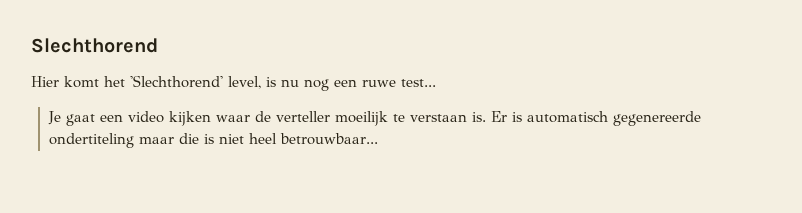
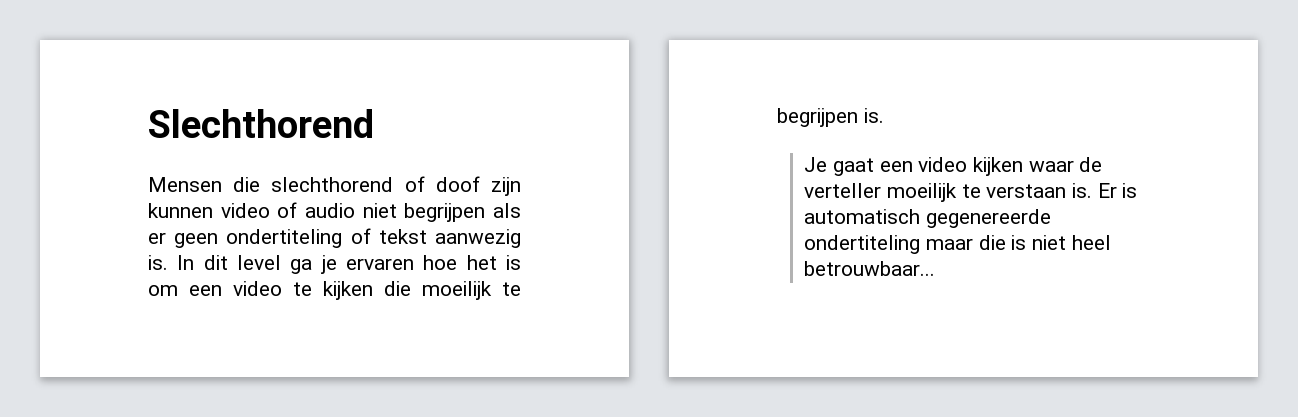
[31,75,436,91] Hier komt het 'Slechthorend' level, is nu nog een ruwe test... -> [148,176,521,196] [148,202,521,222] [148,228,521,248] [148,255,521,274] [148,281,521,300] [777,108,884,127] Mensen die slechthorend of doof zijn kunnen video of audio niet begrijpen als er geen ondertiteling of tekst aanwezig is. In dit level ga je ervaren hoe het is om een video te kijken die moeilijk te begrijpen is.

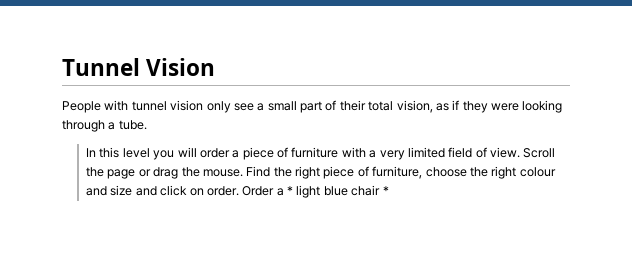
[148,109,374,138] [148,176,521,196] [148,202,521,222] [148,228,521,248] [148,255,521,274] [148,281,521,300] [777,108,884,127] [804,157,1103,176] [804,183,1138,202] [804,209,1051,228] [804,235,1111,254] [804,261,936,276] Slechthorend // Mensen die slechthorend of doof zijn kunnen video of audio niet begrijpen als er geen ondertiteling of tekst aanwezig is. In dit level ga je ervaren hoe het is om een video te kijken die moeilijk te begrijpen is. // Je gaat een video kijken waar de verteller moeilijk te verstaan is. Er is automatisch gegenereerde ondertiteling maar die is niet heel betrouwbaar... -> [62,58,216,76] [62,100,563,113] [62,120,147,132] [86,147,556,160] [86,166,556,179] [86,185,389,198] Tunnel Vision // People with tunnel vision only see a small part of their total vision, as if they were looking through a tube. // In this level you will order a piece of furniture with a very limited field of view. Scroll the page or drag the mouse. Find the right piece of furniture, choose the right colour and size and click on order. Order a * light blue chair *

